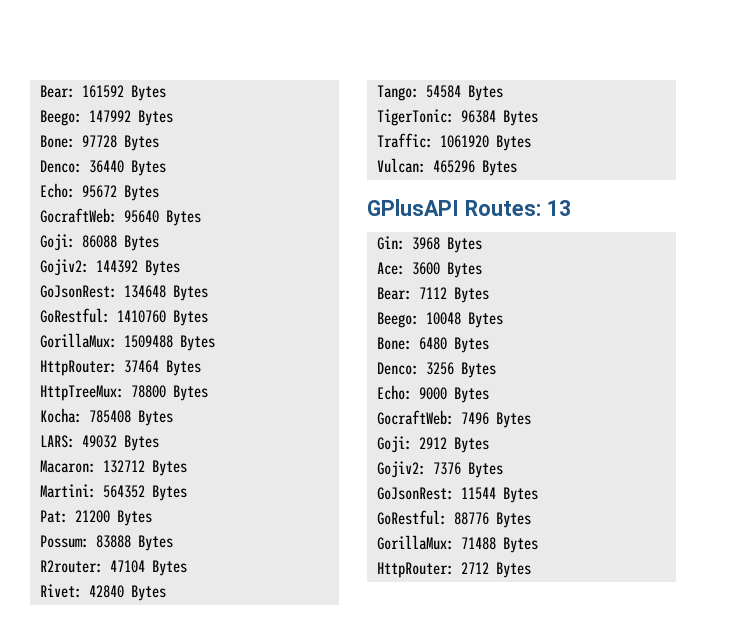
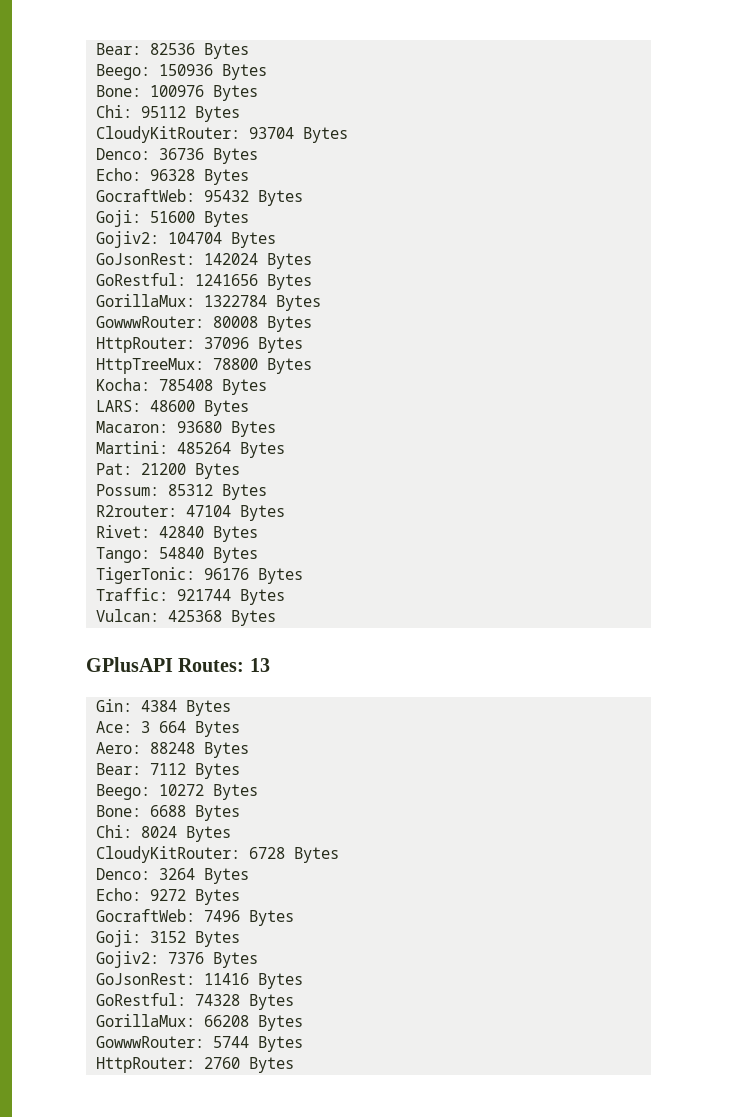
[39,85,166,101] [39,110,173,126] [39,135,159,151] [39,160,166,176] [39,183,159,201] [39,208,201,226] [39,234,159,251] [39,259,180,276] [39,285,208,301] [39,308,208,326] [39,333,215,351] [39,360,159,376] Bear: 161592 Bytes // Beego: 147992 Bytes // Bone: 97728 Bytes // Denco: 36440 Bytes // Echo: 95672 Bytes // GocraftWeb: 95640 Bytes // Goji: 86088 Bytes // Gojiv2: 144392 Bytes // GoJsonRest: 134648 Bytes // GoRestful: 1410760 Bytes // GorillaMux: 1509488 Bytes // HttpRouter: 37464 -> [96,43,250,59] [96,64,268,80] [96,85,259,101] [96,105,241,122] [96,126,349,143] [96,148,259,164] [96,168,250,185] [96,189,304,206] [96,210,250,227] [96,231,277,248] [96,253,313,269] [96,273,313,290] [96,294,322,311] [96,316,313,332] [96,337,250,353] Bear: 82536 Bytes // Beego: 150936 Bytes // Bone: 100976 Bytes // Chi: 95112 Bytes // CloudyKitRouter: 93704 Bytes // Denco: 36736 Bytes // Echo: 96328 Bytes // GocraftWeb: 95432 Bytes // Goji: 51600 Bytes // Gojiv2: 104704 Bytes // GoJsonRest: 142024 Bytes // GoRestful: 1241656 Bytes // GorillaMux: 1322784 Bytes // GowwwRouter: 80008 Bytes // HttpRouter: 37096
[81,435,117,448] 49032 -> [150,400,196,412] 48600
[102,460,145,473] 132712 -> [177,421,223,433] 93680
[102,485,145,498] 564352 -> [177,442,232,454] 485264
[95,535,131,548] 83888 -> [168,484,214,496] 85312
[425,85,461,98] 54584 -> [159,547,205,559] 54840
[460,110,496,123] 96384 -> [204,568,250,580] 96176
[439,135,489,148] 1061920 -> [177,589,232,601] 921744
[432,160,475,173] 465296 -> [168,610,223,622] 425368
[411,237,440,250] 3968 -> [141,700,178,712] 4384
[411,262,440,275] 3600 -> [141,721,241,737] [96,742,196,754] 3 664 Bytes // Aero: 88248
[425,312,503,328] [376,337,489,353] [376,362,496,378] [376,385,447,400] 10048 Bytes // Bone: 6480 Bytes // Denco: 3256 Bytes // Echo: 9000 -> [159,784,259,800] [96,805,241,821] [96,825,232,842] [96,846,340,863] [96,868,250,884] [96,888,187,901] 10272 Bytes // Bone: 6688 Bytes // Chi: 8024 Bytes // CloudyKitRouter: 6728 Bytes // Denco: 3264 Bytes // Echo: 9272
[418,437,447,449] 2912 -> [150,931,187,943] 3152
[460,487,538,503] [376,510,531,528] [376,535,538,553] [376,562,489,578] 11544 Bytes // GoRestful: 88776 Bytes // GorillaMux: 71488 Bytes // HttpRouter: 2712 -> [204,973,304,989] [96,993,295,1010] [96,1014,304,1031] [96,1036,304,1052] [96,1057,241,1073] 11416 Bytes // GoRestful: 74328 Bytes // GorillaMux: 66208 Bytes // GowwwRouter: 5744 Bytes // HttpRouter: 2760

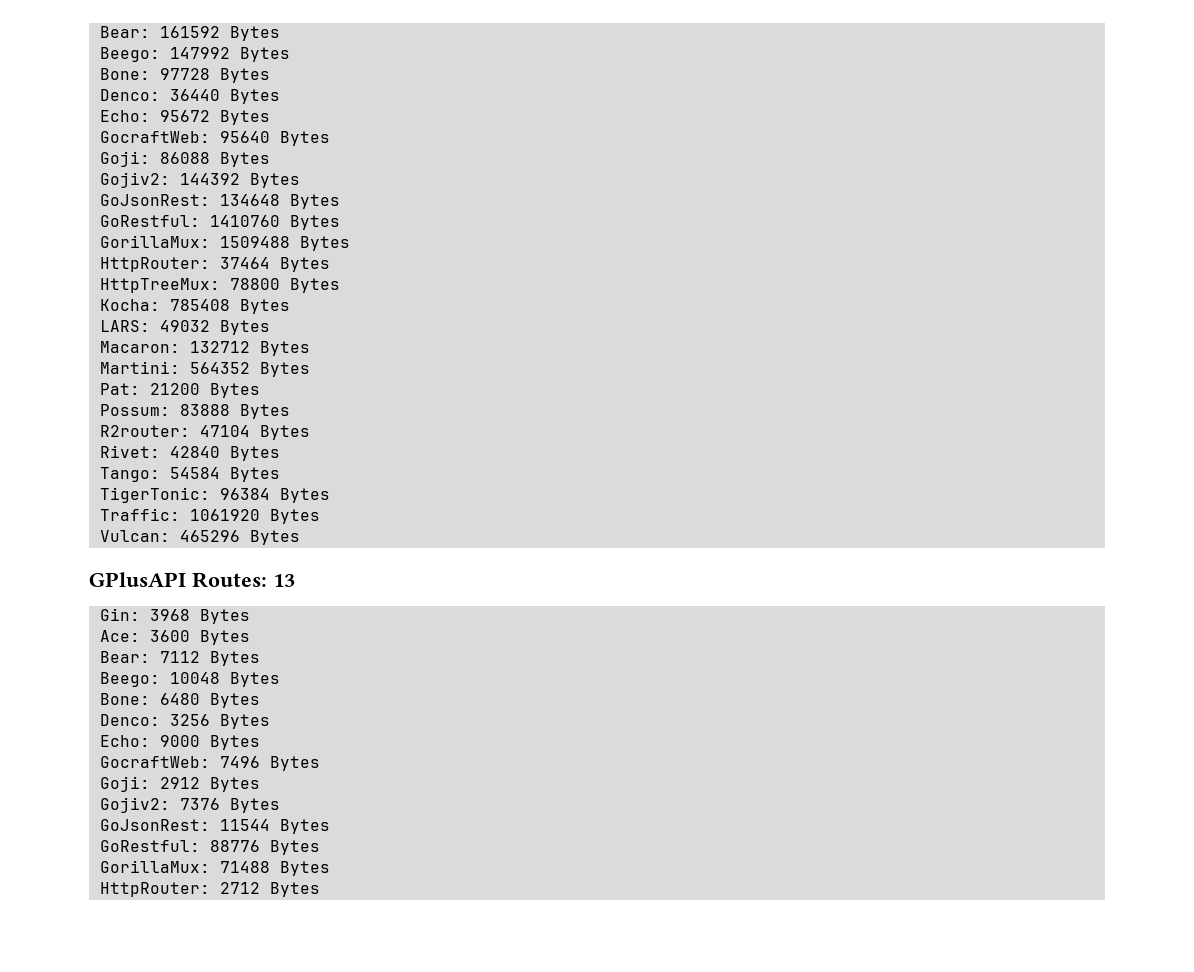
[96,43,250,59] [96,64,268,80] [96,85,259,101] [96,105,241,122] [96,126,349,143] [96,148,259,164] [96,168,250,185] [96,189,304,206] [96,210,250,227] [96,231,277,248] [96,253,313,269] [96,273,313,290] [96,294,322,311] [96,316,313,332] [96,337,250,353] Bear: 82536 Bytes // Beego: 150936 Bytes // Bone: 100976 Bytes // Chi: 95112 Bytes // CloudyKitRouter: 93704 Bytes // Denco: 36736 Bytes // Echo: 96328 Bytes // GocraftWeb: 95432 Bytes // Goji: 51600 Bytes // Gojiv2: 104704 Bytes // GoJsonRest: 142024 Bytes // GoRestful: 1241656 Bytes // GorillaMux: 1322784 Bytes // GowwwRouter: 80008 Bytes // HttpRouter: 37096 -> [99,26,280,41] [99,47,290,62] [99,68,270,83] [99,89,280,104] [99,110,270,125] [99,131,330,146] [99,151,270,167] [99,172,300,188] [99,194,340,209] [99,215,340,230] [99,235,350,251] [99,257,270,272] Bear: 161592 Bytes // Beego: 147992 Bytes // Bone: 97728 Bytes // Denco: 36440 Bytes // Echo: 95672 Bytes // GocraftWeb: 95640 Bytes // Goji: 86088 Bytes // Gojiv2: 144392 Bytes // GoJsonRest: 134648 Bytes // GoRestful: 1410760 Bytes // GorillaMux: 1509488 Bytes // HttpRouter: 37464
[150,400,196,412] 48600 -> [159,320,210,332] 49032
[177,421,223,433] 93680 -> [189,341,250,353] 132712
[177,442,232,454] 485264 -> [189,362,250,374] 564352
[168,484,214,496] 85312 -> [179,404,230,416] 83888
[159,547,205,559] 54840 -> [169,467,220,479] 54584
[204,568,250,580] 96176 -> [219,488,270,500] 96384
[177,589,232,601] 921744 -> [189,509,260,521] 1061920
[168,610,223,622] 425368 -> [179,530,240,542] 465296
[141,700,178,712] 4384 -> [149,609,190,621] 3968
[141,721,241,737] [96,742,196,754] 3 664 Bytes // Aero: 88248 -> [149,630,190,642] 3600
[159,784,259,800] [96,805,241,821] [96,825,232,842] [96,846,340,863] [96,868,250,884] [96,888,187,901] 10272 Bytes // Bone: 6688 Bytes // Chi: 8024 Bytes // CloudyKitRouter: 6728 Bytes // Denco: 3264 Bytes // Echo: 9272 -> [169,672,280,687] [99,693,260,708] [99,714,270,729] [99,735,200,747] 10048 Bytes // Bone: 6480 Bytes // Denco: 3256 Bytes // Echo: 9000
[150,931,187,943] 3152 -> [159,777,200,789] 2912
[204,973,304,989] [96,993,295,1010] [96,1014,304,1031] [96,1036,304,1052] [96,1057,241,1073] 11416 Bytes // GoRestful: 74328 Bytes // GorillaMux: 66208 Bytes // GowwwRouter: 5744 Bytes // HttpRouter: 2760 -> [219,819,330,834] [99,840,320,855] [99,860,330,876] [99,882,260,897] 11544 Bytes // GoRestful: 88776 Bytes // GorillaMux: 71488 Bytes // HttpRouter: 2712

